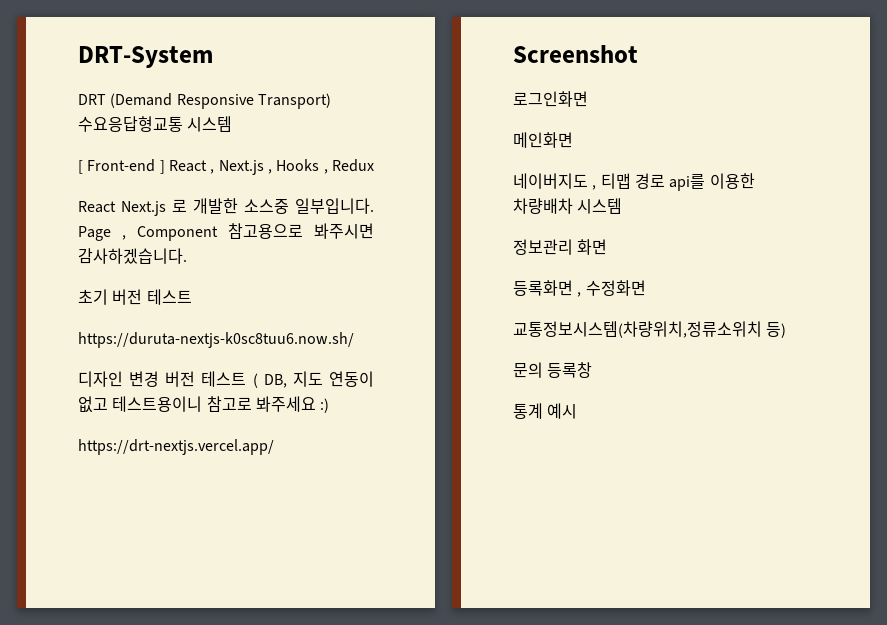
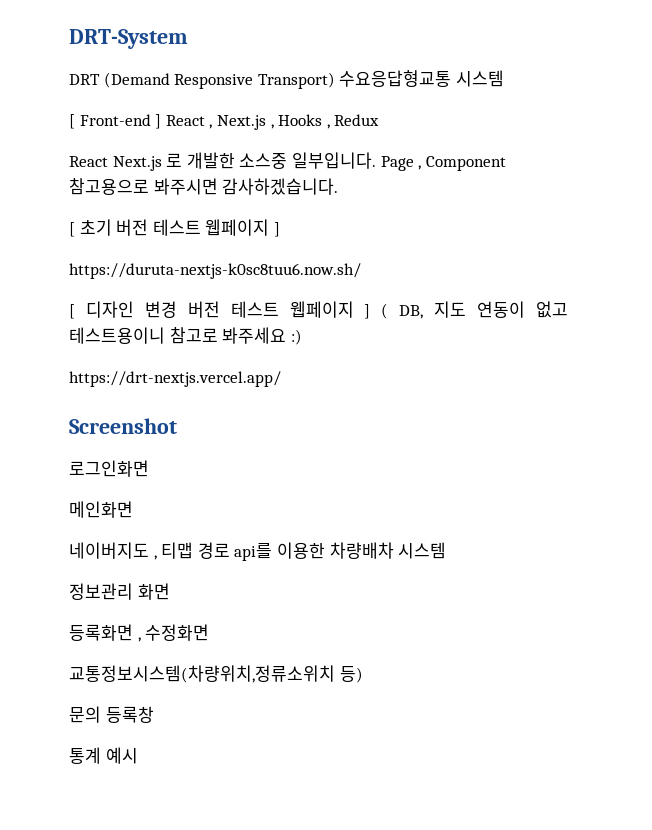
(187, 256) none -> [69,222,75,237] [
(192, 297) none -> [205,219,280,237] 웹페이지 ]
(354, 340) none -> [69,304,75,319] [
(247, 379) none -> [289,301,371,319] 웹페이지 ]

